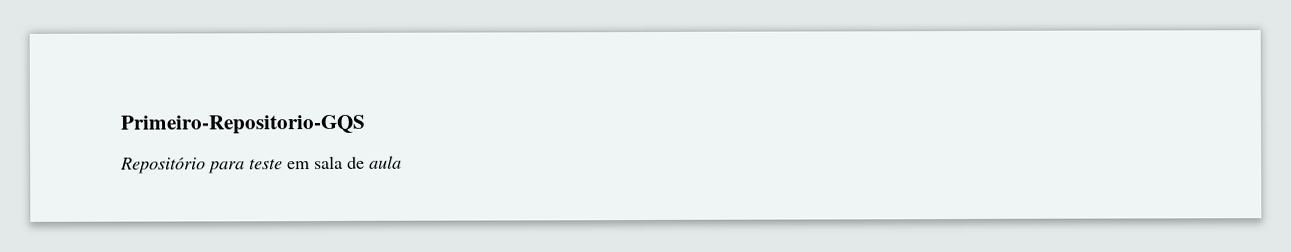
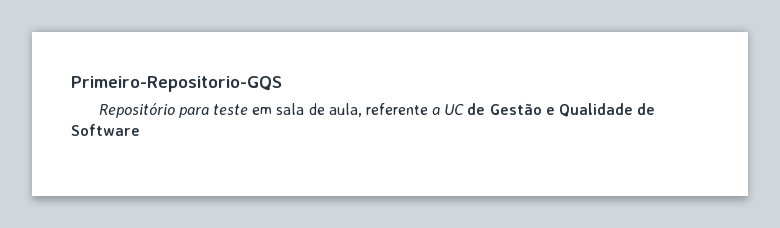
[369,155,402,169] aula -> [328,103,656,117] [71,124,140,136] aula, referente a UC de Gestão e Qualidade de Software

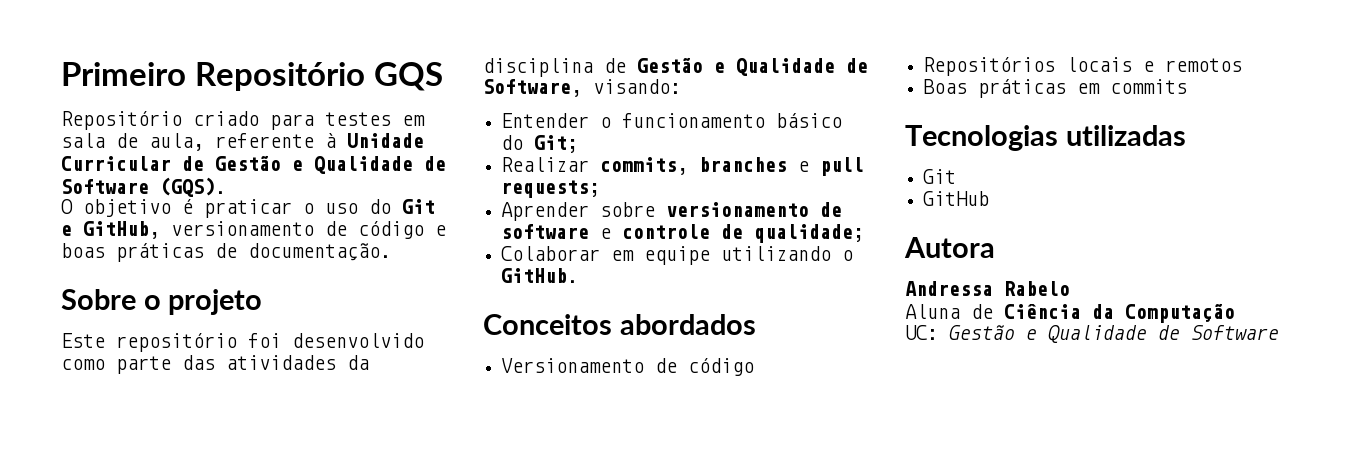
[71,76,282,92] [98,103,249,118] Primeiro-Repositorio-GQS // Repositório para teste -> [61,62,443,91] [61,111,391,130] Primeiro Repositório GQS // Repositório criado para testes
[432,104,465,115] a UC -> [325,133,424,148] [61,156,171,171] à Unidade Curricular
(140, 130) none -> [160,177,226,197] [61,199,435,218] [61,221,446,239] [61,243,391,262] [61,289,263,315] [61,333,424,352] [61,355,369,374] [483,57,868,77] [483,79,681,97] [501,113,843,128] [501,135,579,153] [501,157,865,176] [501,180,601,198] [501,202,843,221] [501,224,865,243] [501,246,854,265] [501,268,579,283] [483,314,756,335] [501,358,755,376] [923,57,1243,76] [923,79,1188,98] [905,125,1186,151] [923,169,957,184] [923,191,990,206] [904,237,995,258] [905,281,1070,296] [905,303,1235,323] [905,325,1279,343] (GQS). // O objetivo é praticar o uso do Git e GitHub, versionamento de código e boas práticas de documentação. // Sobre o projeto // Este repositório foi desenvolvido como parte das atividades da disciplina de Gestão e Qualidade de Software, visando: // Entender o funcionamento básico do Git; // Realizar commits, branches e pull requests; // Aprender sobre versionamento de software e controle de qualidade; // Colaborar em equipe utilizando o GitHub. // Conceitos abordados // Versionamento de código // Repositórios locais e remotos // Boas práticas em commits // Tecnologias utilizadas // Git // GitHub // Autora // Andressa Rabelo // Aluna de Ciência da Computação // UC: Gestão e Qualidade de Software

